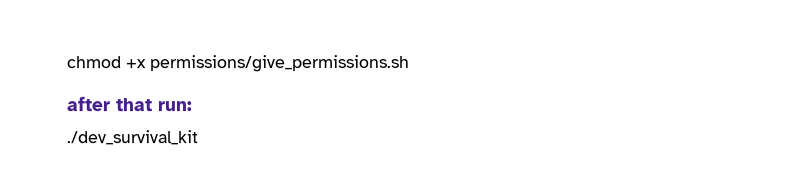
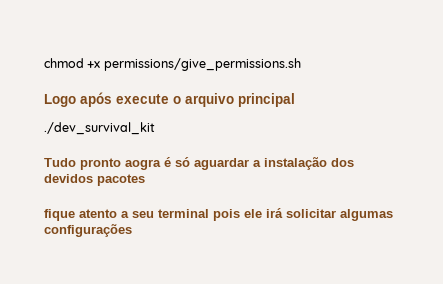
[66,96,193,112] [67,130,199,146] after that run: // ./dev_survival_kit -> [44,92,295,107] [44,122,155,135] [44,157,354,170] [44,174,145,186] [44,208,393,221] [44,224,132,237] Logo após execute o arquivo principal // ./dev_survival_kit // Tudo pronto aogra é só aguardar a instalação dos devidos pacotes // fique atento a seu terminal pois ele irá solicitar algumas configurações

